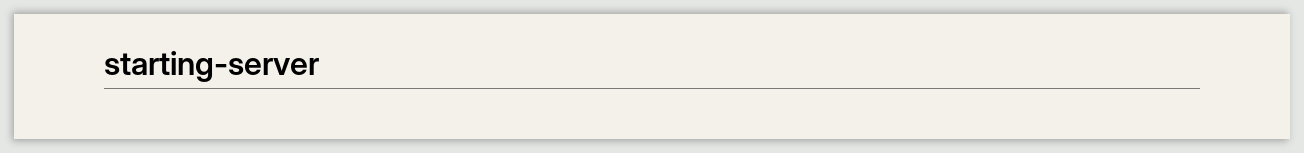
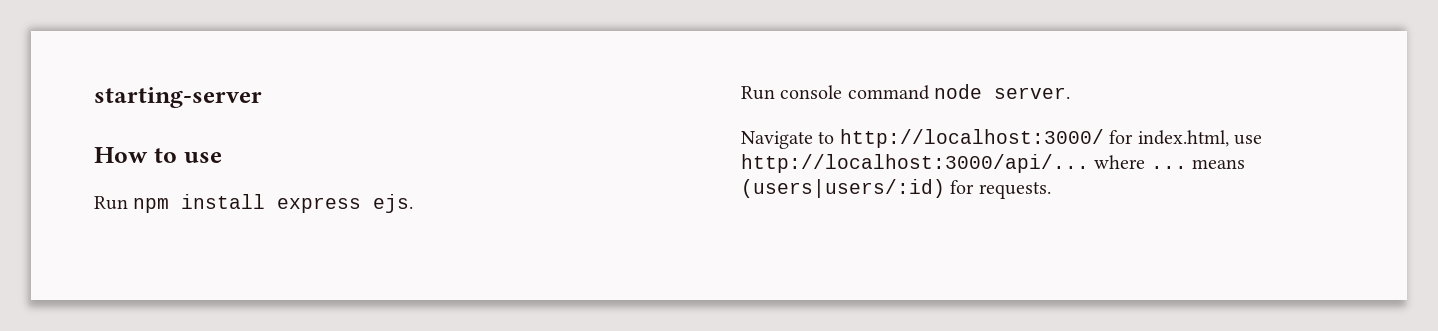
(319, 66) none -> [94,147,222,163] [94,194,414,213] [741,84,1071,100] [741,129,1262,149] [741,154,1246,173] [741,179,1051,199] // How to use // Run npm install express ejs. // Run console command node server. // Navigate to http://localhost:3000/ for index.html, use http://localhost:3000/api/... where ... means (users|users/:id) for requests.

